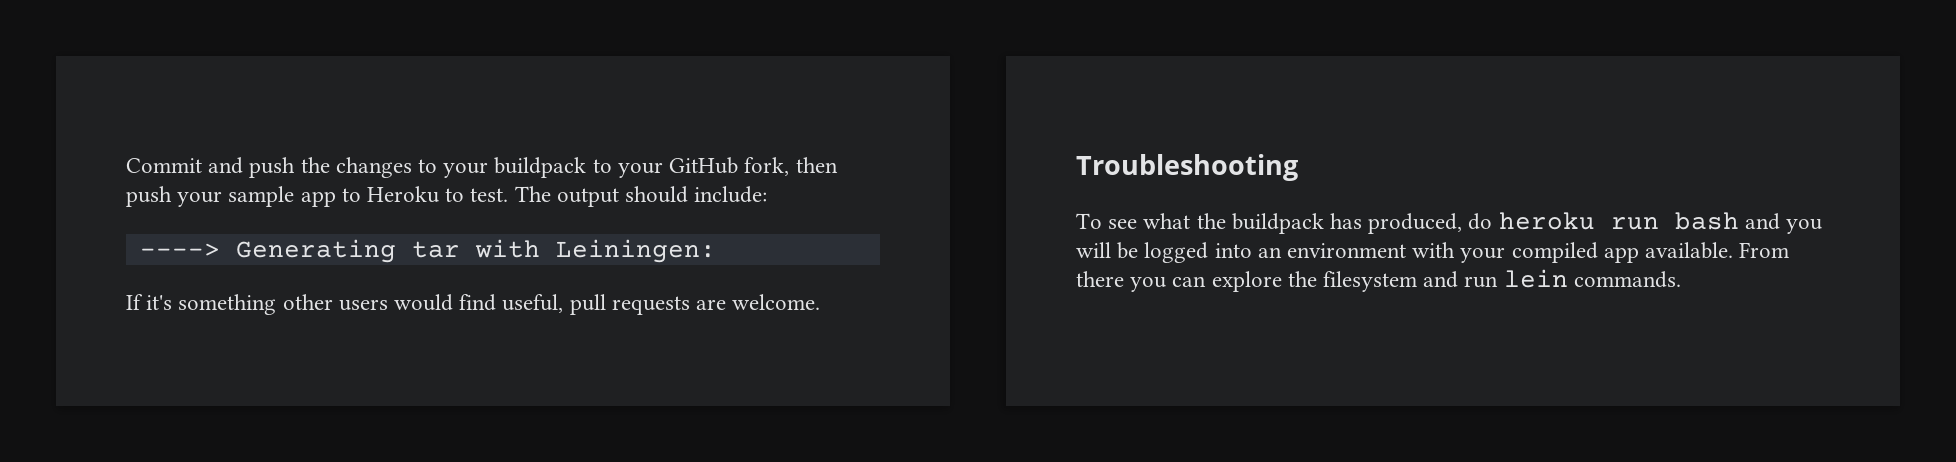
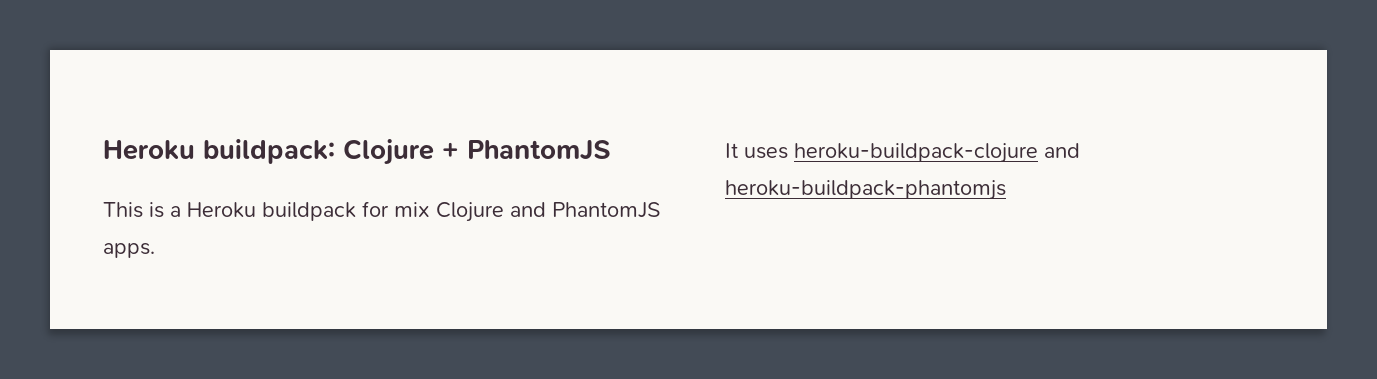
[126,157,838,178] [126,186,768,207] [139,239,716,263] [126,294,821,315] [1076,154,1298,181] [1076,212,1823,234] [1076,242,1790,263] [1076,269,1681,292] Commit and push the changes to your buildpack to your GitHub fork, then push your sample app to Heroku to test. The output should include: // ----> Generating tar with Leiningen: // If it's something other users would find useful, pull requests are welcome. // Troubleshooting // To see what the buildpack has produced, do heroku run bash and you will be logged into an environment with your compiled app available. From there you can explore the filesystem and run lein commands. -> [103,139,610,165] [103,201,660,222] [103,243,155,258] [725,143,1080,163] [725,180,1006,200] Heroku buildpack: Clojure + PhantomJS // This is a Heroku buildpack for mix Clojure and PhantomJS apps. // It uses heroku-buildpack-clojure and heroku-buildpack-phantomjs

